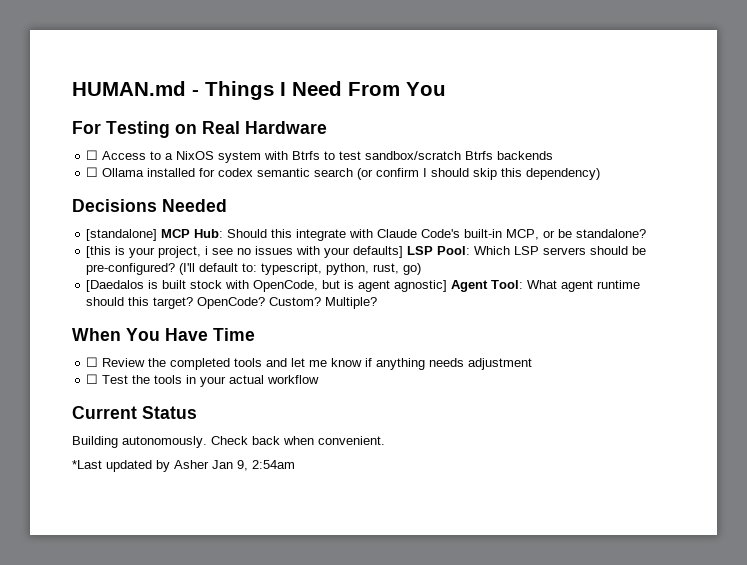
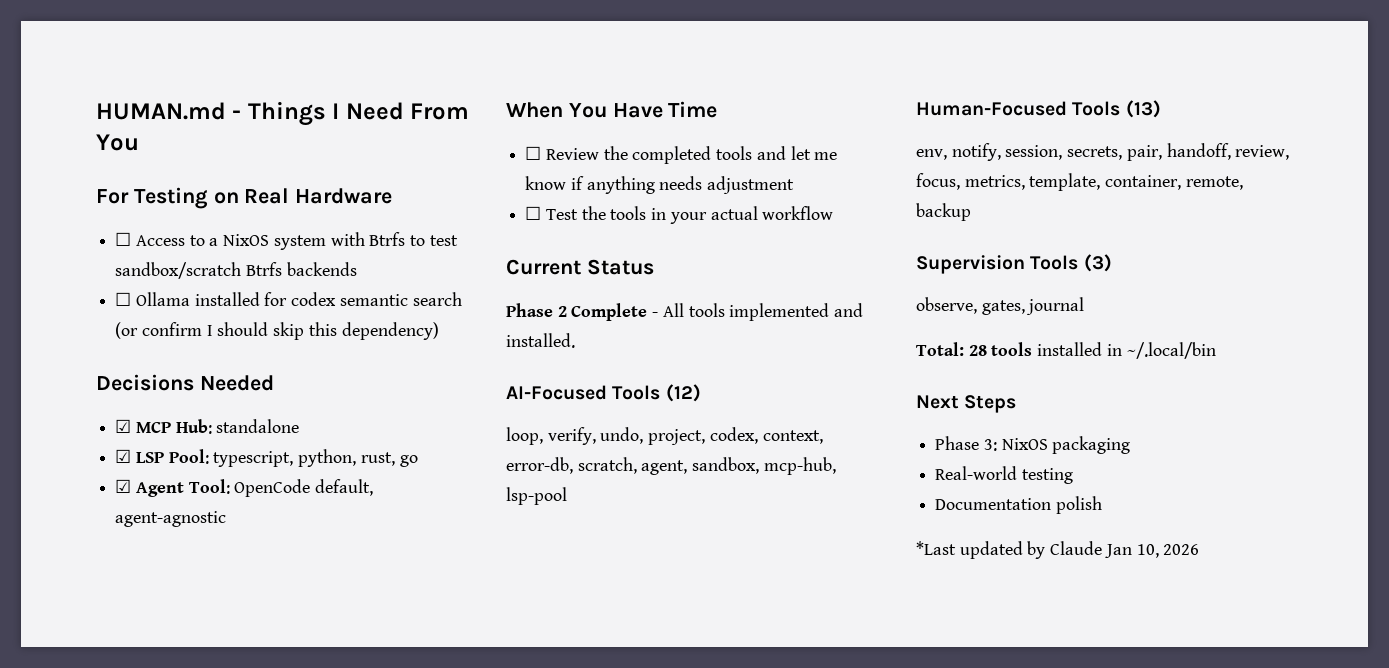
[86,229,158,241] [standalone] -> [115,419,132,433] ☑
[227,229,647,241] [86,246,647,258] [86,263,422,275] [86,280,641,292] [86,297,378,309] Should this integrate with Claude Code's built-in MCP, or be standalone? // [this is your project, i see no issues with your defaults] LSP Pool: Which LSP servers should be pre-configured? (I'll default to: typescript, python, rust, go) // [Daedalos is built stock with OpenCode, but is agent agnostic] Agent Tool: What agent runtime should this target? OpenCode? Custom? Multiple? -> [216,419,300,433] [115,449,418,467] [115,479,374,497] [115,511,227,527] standalone // ☑ LSP Pool: typescript, python, rust, go // ☑ Agent Tool: OpenCode default, agent-agnostic
[72,436,385,448] Building autonomously. Check back when convenient. -> [506,303,864,321] [506,333,575,348] [506,384,701,402] [506,427,823,445] [506,457,836,475] [506,487,567,505] [916,100,1161,118] [916,143,1290,161] [916,173,1243,191] [916,203,971,221] [916,254,1112,274] [916,297,1085,315] [916,342,1216,359] [916,395,1017,413] [935,436,1131,454] [935,466,1073,484] [935,496,1102,514] Phase 2 Complete - All tools implemented and installed. // AI-Focused Tools (12) // loop, verify, undo, project, codex, context, error-db, scratch, agent, sandbox, mcp-hub, lsp-pool // Human-Focused Tools (13) // env, notify, session, secrets, pair, handoff, review, focus, metrics, template, container, remote, backup // Supervision Tools (3) // observe, gates, journal // Total: 28 tools installed in ~/.local/bin // Next Steps // Phase 3: NixOS packaging // Real-world testing // Documentation polish
[174,460,295,471] Asher Jan 9, 2:54am -> [1050,541,1200,558] Claude Jan 10, 2026

